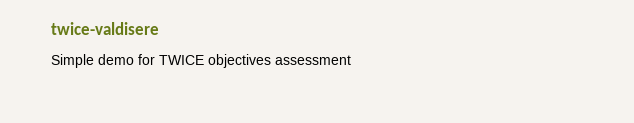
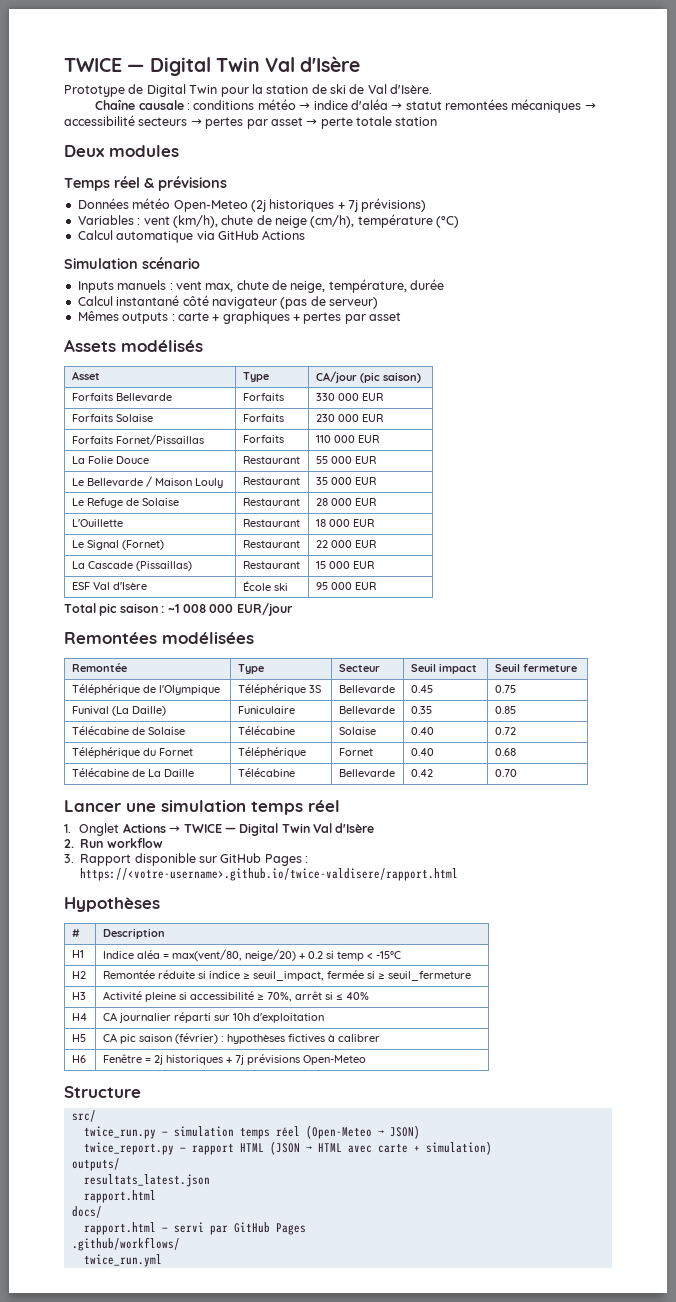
[51,22,159,35] [51,54,351,68] twice-valdisere // Simple demo for TWICE objectives assessment -> [64,56,361,76] [64,84,433,97] [95,99,596,113] [64,115,438,129] [64,145,179,157] [64,176,227,191] [77,198,427,212] [77,214,460,228] [77,230,306,243] [64,257,200,269] [77,279,445,293] [77,295,378,309] [77,311,402,324] [64,339,203,352] [71,371,100,380] [242,372,269,382] [315,371,421,383] [71,393,172,401] [242,393,284,401] [315,393,384,401] [71,414,153,422] [242,414,284,422] [315,414,384,422] [71,434,204,445] [242,435,284,443] [315,435,380,443] [71,456,149,464] [242,456,300,464] [315,456,377,464] [71,476,223,488] [242,477,300,485] [315,477,377,485] [71,498,179,508] [242,498,300,506] [315,498,377,506] [71,519,123,527] [242,519,300,527] [315,519,375,527] [71,540,164,550] [242,540,300,548] [315,540,377,548] [71,561,192,571] [242,561,300,569] [315,561,375,569] [71,582,147,590] [242,581,288,591] [315,582,377,590] [64,603,293,616] [64,632,254,644] [71,663,127,672] [237,664,264,674] [338,664,380,672] [410,663,477,674] [494,663,577,672] [71,684,220,695] [237,684,321,695] [338,685,395,693] [410,685,433,693] [494,685,516,693] [71,706,166,716] [237,706,295,714] [338,706,395,714] [410,706,432,714] [494,706,516,714] [71,726,185,735] [237,726,295,735] [338,727,376,735] [410,727,434,735] [494,727,516,735] [71,747,193,758] [237,747,306,758] [338,748,373,756] [410,748,434,756] [494,748,516,756] [71,768,194,777] [237,768,295,777] [338,769,395,777] [410,769,433,777] [494,769,517,777] [64,800,340,815] [64,823,375,836] [64,838,163,848] [64,853,309,866] [80,868,459,881] [64,897,160,912] [71,929,80,937] [102,928,165,939] [71,950,84,958] [102,949,401,961] [71,971,86,979] [102,970,471,981] [71,992,86,1000] [102,991,369,1002] [71,1013,87,1021] [102,1012,324,1023] [71,1034,86,1042] [102,1033,380,1044] [71,1055,86,1063] [102,1054,366,1065] [64,1086,141,1098] [71,1110,96,1122] [83,1125,420,1139] [83,1141,492,1155] [71,1158,120,1171] [83,1174,210,1187] [83,1190,156,1203] [71,1206,102,1218] [83,1222,306,1235] [71,1237,180,1251] [83,1254,162,1267] TWICE — Digital Twin Val d'Isère // Prototype de Digital Twin pour la station de ski de Val d'Isère. // Chaîne causale : conditions météo → indice d'aléa → statut remontées mécaniques → accessibilité secteurs → pertes par asset → perte totale station // Deux modules // Temps réel & prévisions // Données météo Open-Meteo (2j historiques + 7j prévisions) // Variables : vent (km/h), chute de neige (cm/h), température (°C) // Calcul automatique via GitHub Actions // Simulation scénario // Inputs manuels : vent max, chute de neige, température, durée // Calcul instantané côté navigateur (pas de serveur) // Mêmes outputs : carte + graphiques + pertes par asset // Assets modélisés // Asset | Type | CA/jour (pic saison) // Forfaits Bellevarde | Forfaits | 330 000 EUR // Forfaits Solaise | Forfaits | 230 000 EUR // Forfaits Fornet/Pissaillas | Forfaits | 110 000 EUR // La Folie Douce | Restaurant | 55 000 EUR // Le Bellevarde / Maison Louly | Restaurant | 35 000 EUR // Le Refuge de Solaise | Restaurant | 28 000 EUR // L'Ouillette | Restaurant | 18 000 EUR // Le Signal (Fornet) | Restaurant | 22 000 EUR // La Cascade (Pissaillas) | Restaurant | 15 000 EUR // ESF Val d'Isère | École ski | 95 000 EUR // Total pic saison : ~1 008 000 EUR/jour // Remontées modélisées // Remontée | Type | Secteur | Seuil impact | Seuil fermeture // Téléphérique de l'Olympique | Téléphérique 3S | Bellevarde | 0.45 | 0.75 // Funival (La Daille) | Funiculaire | Bellevarde | 0.35 | 0.85 // Télécabine de Solaise | Télécabine | Solaise | 0.40 | 0.72 // Téléphérique du Fornet | Téléphérique | Fornet | 0.40 | 0.68 // Télécabine de La Daille | Télécabine | Bellevarde | 0.42 | 0.70 // Lancer une simulation temps réel // 1. Onglet Actions → TWICE — Digital Twin Val d'Isère // 2. Run workflow // 3. Rapport disponible sur GitHub Pages : https://<votre-username>.github.io/twice-valdisere/rapport.html // Hypothèses // # | Description // H1 | Indice aléa = max(vent/80, neige/20) + 0.2 si temp < -15°C // H2 | Remontée réduite si indice ≥ seuil_impact, fermée si ≥ seuil_fermeture // H3 | Activité pleine si accessibilité ≥ 70%, arrêt si ≤ 40% // H4 | CA journalier réparti sur 10h d'exploitation // H5 | CA pic saison (février) : hypothèses fictives à calibrer // H6 | Fenêtre = 2j historiques + 7j prévisions Open-Meteo // Structure // src/ // twice_run.py — simulation temps réel (Open-Meteo → JSON) // twice_report.py — rapport HTML (JSON → HTML avec carte + simulation) // outputs/ // resultats_latest.json // rapport.html // docs/ // rapport.html — servi par GitHub Pages // .github/workflows/ // twice_run.yml

